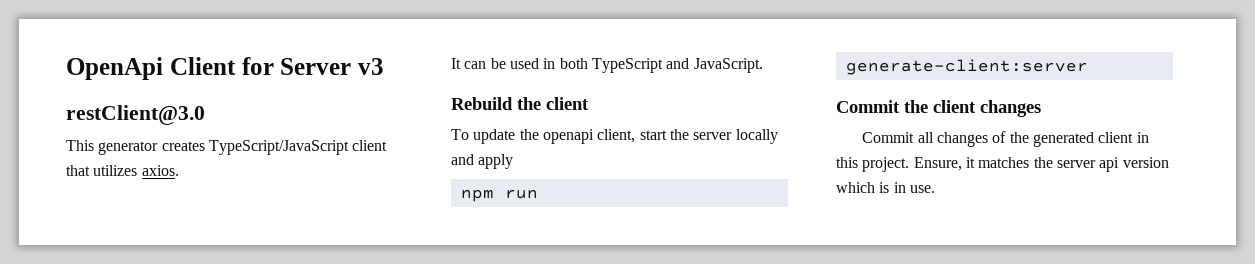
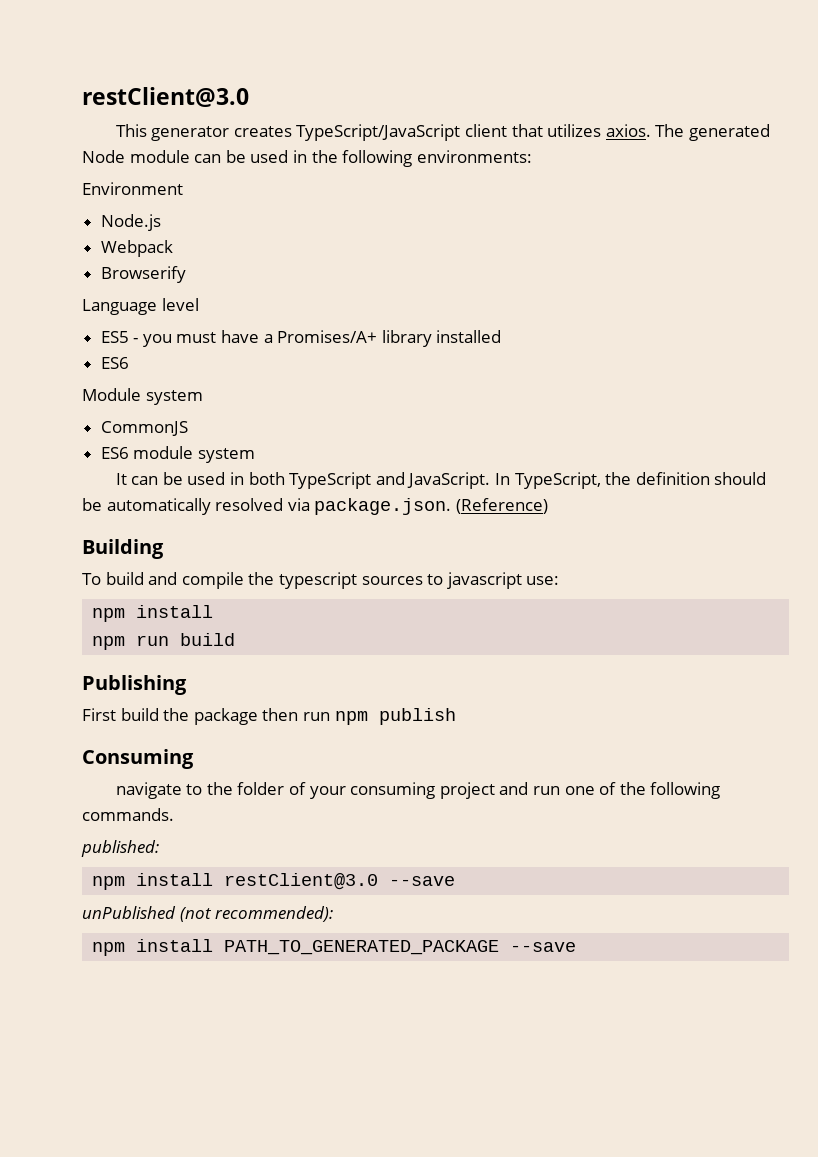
[66,57,384,80] OpenApi Client for Server v3 // -> (82, 97) none
(179, 170) none -> [655,124,770,141] [82,150,532,167] [82,182,183,195] [100,214,161,231] [100,240,173,257] [100,266,186,283] [82,298,199,315] [100,330,502,347] [100,357,129,369] [82,388,203,405] [100,421,188,436] [100,446,255,463] The generated Node module can be used in the following environments: // Environment // Node.js // Webpack // Browserify // Language level // ES5 - you must have a Promises/A+ library installed // ES6 // Module system // CommonJS // ES6 module system
[451,97,589,110] [451,129,778,144] [451,154,514,169] [460,189,538,202] [845,59,1088,75] [836,100,1041,117] [862,131,1149,147] [836,157,1169,172] [836,182,935,193] // Rebuild the client // To update the openapi client, start the server locally and apply // npm run generate-client:server // Commit the client changes // Commit all changes of the generated client in this project. Ensure, it matches the server api version which is in use. -> [494,472,767,489] [82,498,548,515] [82,539,164,559] [82,572,560,589] [92,605,214,622] [92,633,236,650] [82,675,187,695] [82,708,456,725] [82,749,194,769] [115,782,721,799] [82,808,174,821] [81,840,159,857] [92,873,456,890] [82,906,334,922] [92,939,577,956] In TypeScript, the definition should be automatically resolved via package.json. (Reference) // Building // To build and compile the typescript sources to javascript use: // npm install // npm run build // Publishing // First build the package then run npm publish // Consuming // navigate to the folder of your consuming project and run one of the following commands. // published: // npm install restClient@3.0 --save // unPublished (not recommended): // npm install PATH_TO_GENERATED_PACKAGE --save

